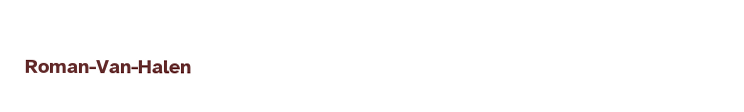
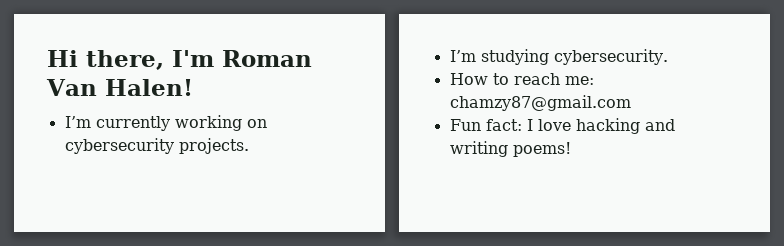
[24,59,191,74] Roman-Van-Halen -> [47,50,312,70] [46,79,193,96] [64,115,267,131] [64,138,249,154] [449,49,668,65] [449,73,594,85] [449,95,631,111] [449,118,675,134] [449,141,571,157] Hi there, I'm Roman Van Halen! // I’m currently working on cybersecurity projects. // I’m studying cybersecurity. // How to reach me: chamzy87@gmail.com // Fun fact: I love hacking and writing poems!

